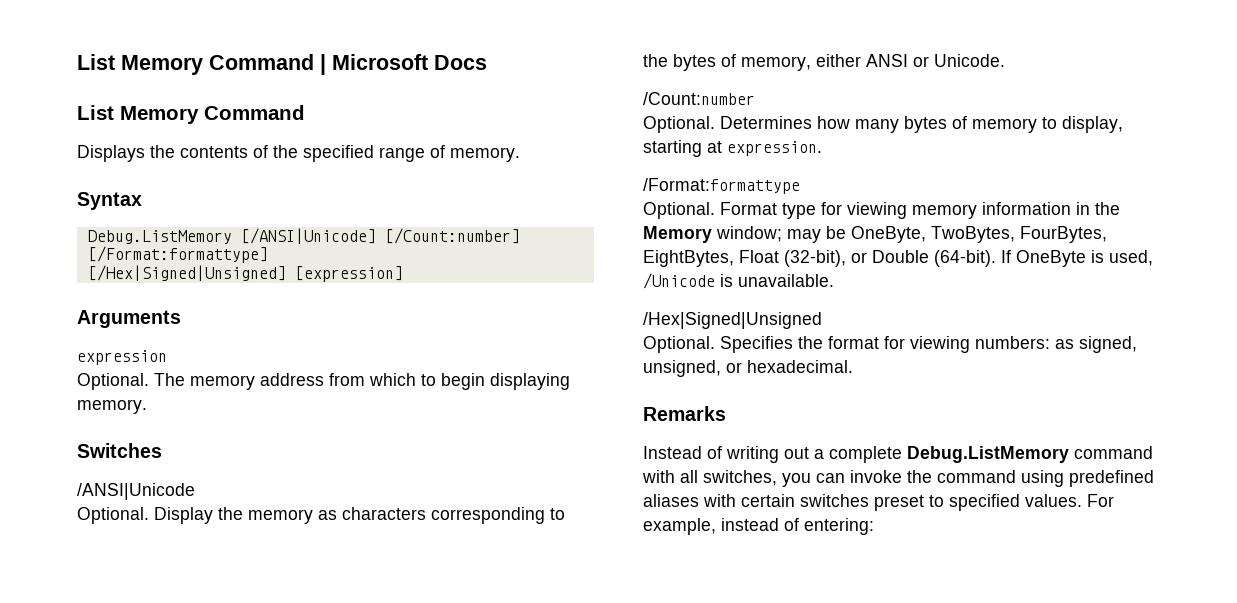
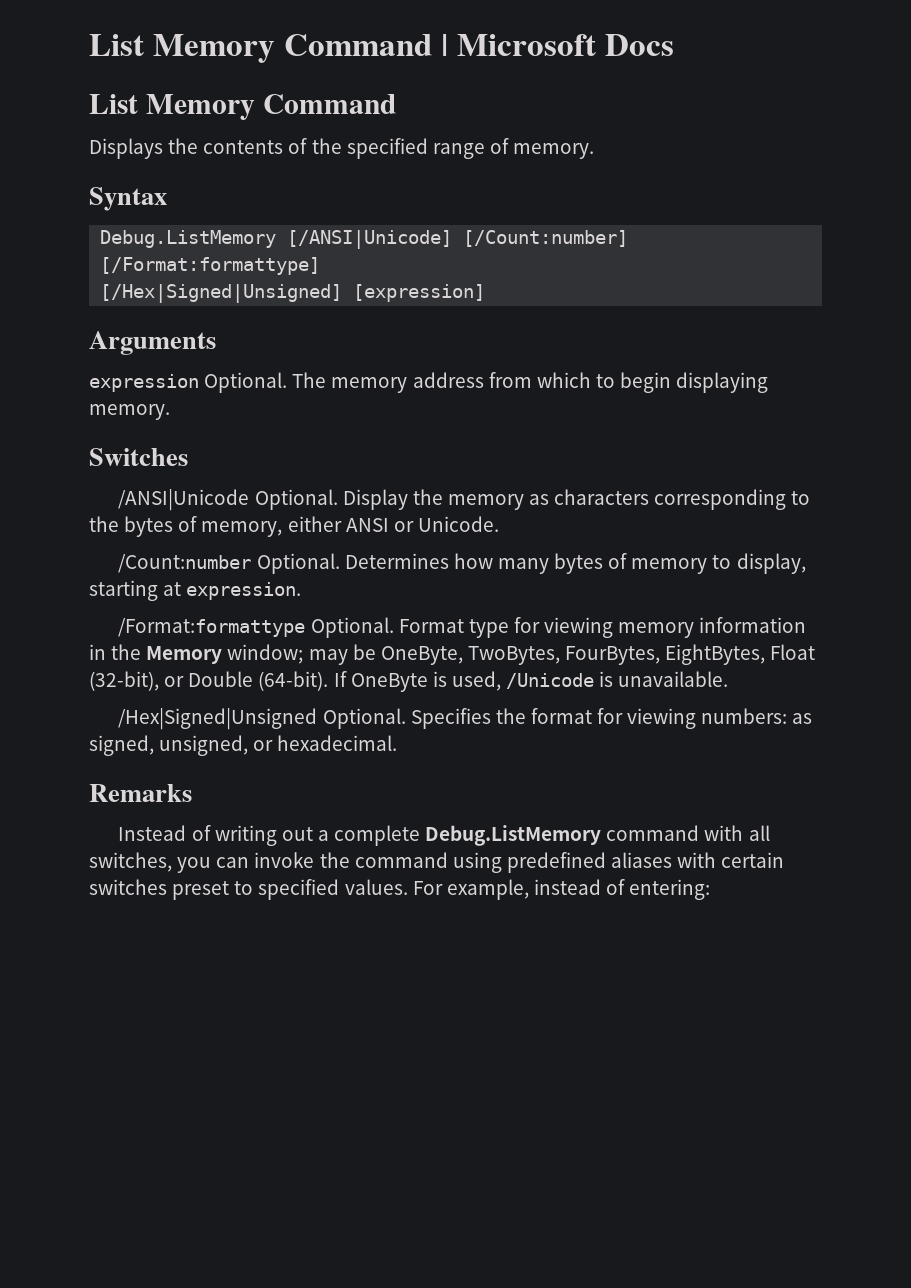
(167, 357) // -> (199, 383) none
(195, 491) // -> (250, 500) none
(755, 98) // -> (252, 563) none
(800, 186) // -> (306, 627) none
(822, 320) // -> (318, 719) none

